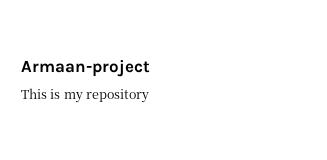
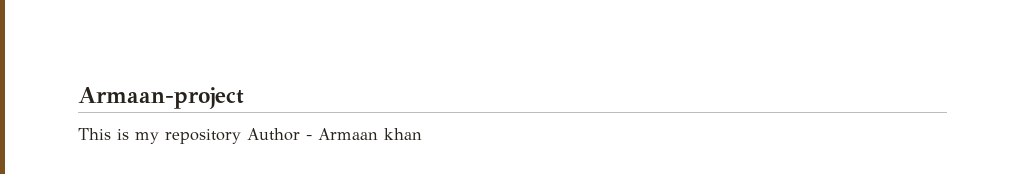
(150, 96) none -> [247,128,422,141] Author - Armaan khan

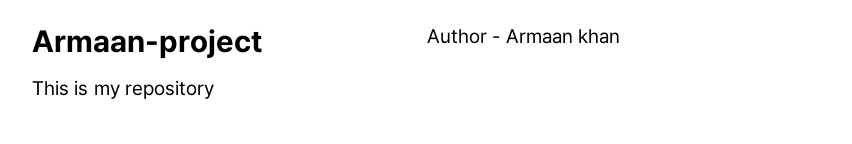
(241, 136) none -> (214, 89) //

